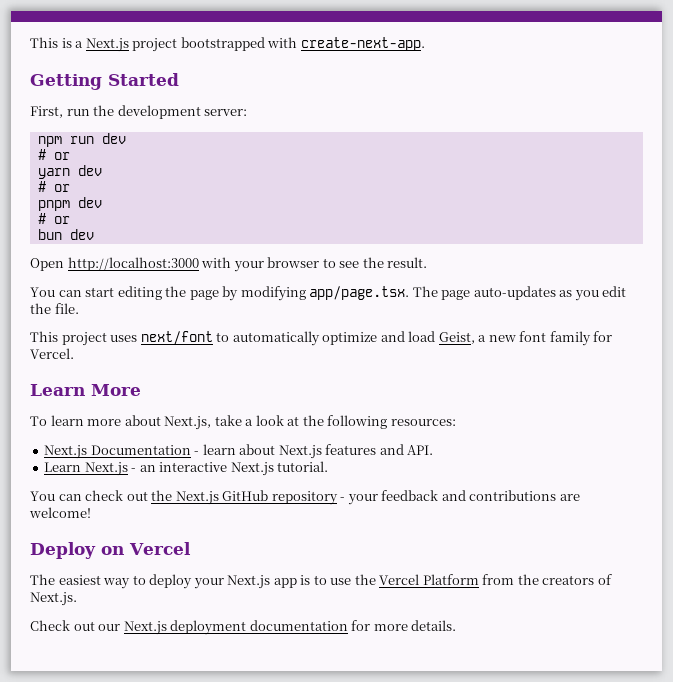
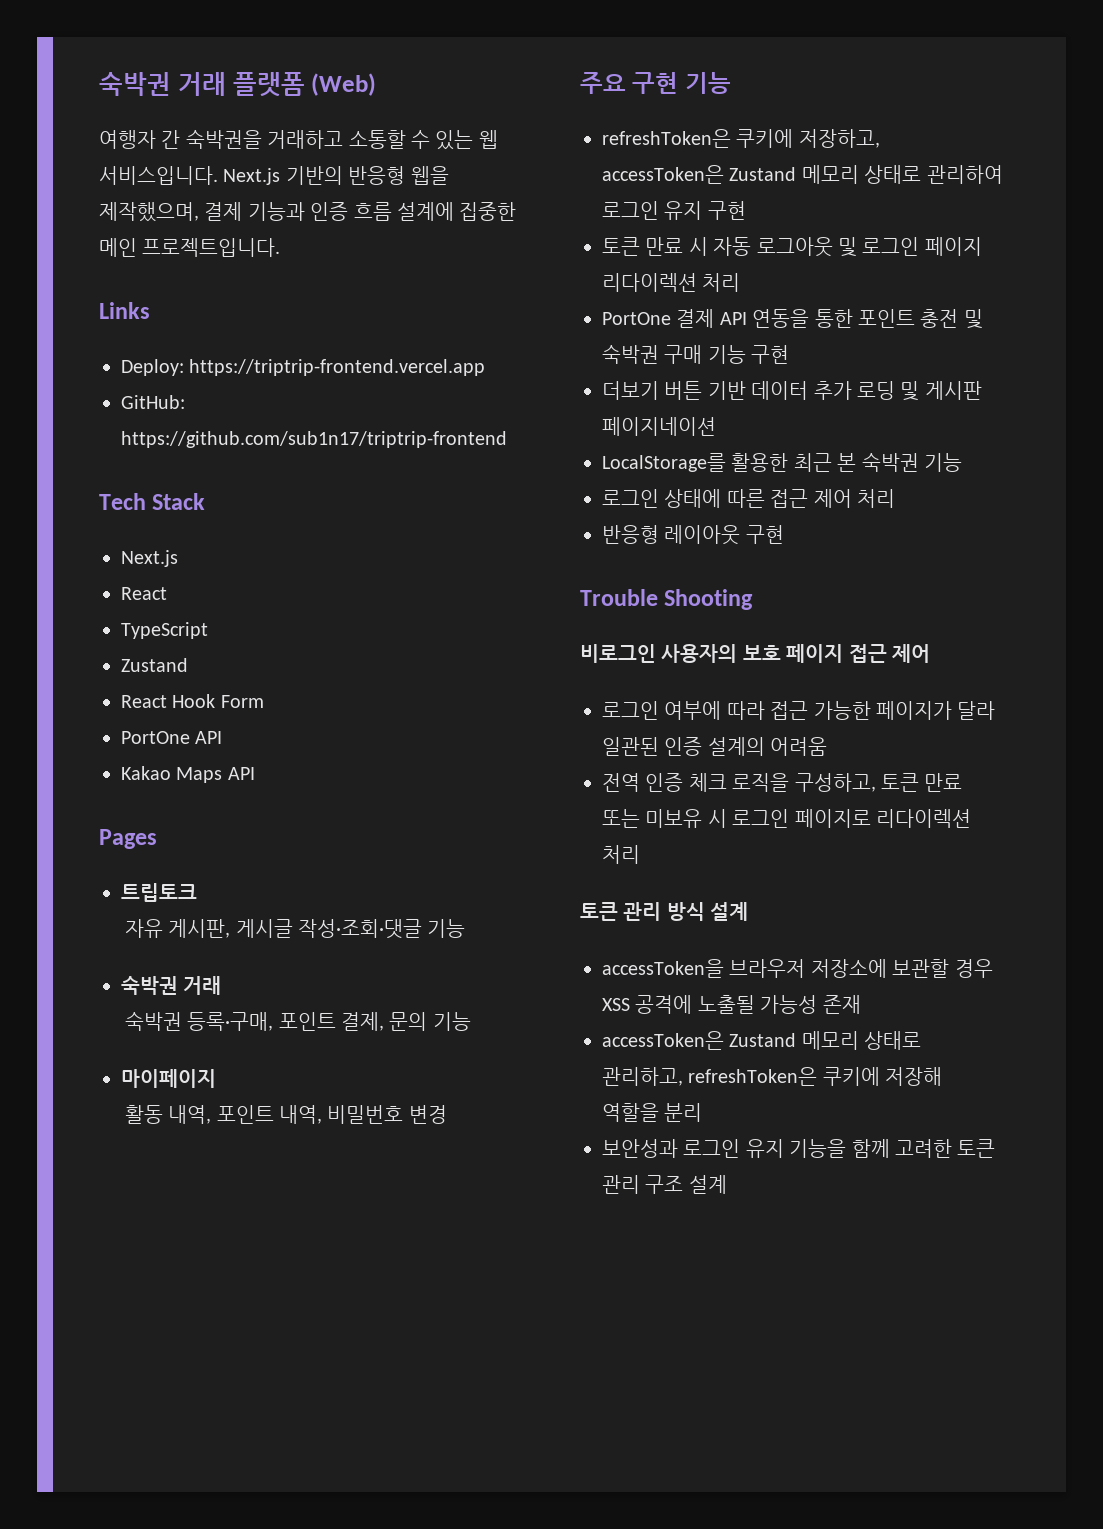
[30,37,425,52] [30,73,179,90] [30,105,248,119] [37,133,126,147] [37,149,70,160] [37,165,102,179] [37,181,70,192] [37,197,102,211] [37,213,70,224] [37,229,94,240] [30,257,428,272] [30,286,627,301] [30,303,79,314] [30,331,613,346] [30,348,74,359] [30,384,141,396] [30,415,456,430] [44,444,434,459] [44,461,329,476] [30,490,580,505] [29,507,91,518] [30,542,191,559] [30,574,612,589] [30,592,77,606] [30,620,457,635] This is a Next.js project bootstrapped with create-next-app. // Getting Started // First, run the development server: // npm run dev // # or // yarn dev // # or // pnpm dev // # or // bun dev // Open http://localhost:3000 with your browser to see the result. // You can start editing the page by modifying app/page.tsx. The page auto-updates as you edit the file. // This project uses next/font to automatically optimize and load Geist, a new font family for Vercel. // Learn More // To learn more about Next.js, take a look at the following resources: // Next.js Documentation - learn about Next.js features and API. // Learn Next.js - an interactive Next.js tutorial. // You can check out the Next.js GitHub repository - your feedback and contributions are welcome! // Deploy on Vercel // The easiest way to deploy your Next.js app is to use the Vercel Platform from the creators of Next.js. // Check out our Next.js deployment documentation for more details. -> [99,72,377,97] [99,129,498,150] [99,166,449,185] [99,202,517,222] [99,238,281,257] [99,302,150,319] [121,359,486,376] [121,395,185,409] [121,431,507,448] [99,493,206,510] [121,550,178,567] [121,587,167,600] [121,622,208,639] [121,658,188,672] [121,694,264,708] [121,731,223,744] [121,766,255,783] [99,829,157,849] [121,883,197,902] [124,919,466,939] [121,976,222,995] [124,1011,471,1031] [121,1069,216,1088] [124,1105,447,1124] [580,72,731,94] [602,129,880,148] [602,165,1003,184] [602,201,746,220] [602,237,982,257] [602,273,741,292] [602,309,983,329] [602,344,790,364] [602,381,982,401] [602,417,716,436] [602,452,962,472] [602,489,895,508] [602,525,784,545] [580,589,754,610] [580,644,930,663] [602,701,996,720] [602,737,828,756] [602,773,963,792] [602,809,971,828] [602,845,640,864] [580,902,749,921] [602,959,993,978] [602,995,861,1014] [602,1031,922,1050] [602,1067,943,1086] [602,1103,703,1122] [602,1139,996,1158] [602,1175,727,1194] 숙박권 거래 플랫폼 (Web) // 여행자 간 숙박권을 거래하고 소통할 수 있는 웹 서비스입니다. Next.js 기반의 반응형 웹을 제작했으며, 결제 기능과 인증 흐름 설계에 집중한 메인 프로젝트입니다. // Links // Deploy: https://triptrip-frontend.vercel.app // GitHub: https://github.com/sub1n17/triptrip-frontend // Tech Stack // Next.js // React // TypeScript // Zustand // React Hook Form // PortOne API // Kakao Maps API // Pages // 트립토크 // 자유 게시판, 게시글 작성·조회·댓글 기능 // 숙박권 거래 // 숙박권 등록·구매, 포인트 결제, 문의 기능 // 마이페이지 // 활동 내역, 포인트 내역, 비밀번호 변경 // 주요 구현 기능 // refreshToken은 쿠키에 저장하고, accessToken은 Zustand 메모리 상태로 관리하여 로그인 유지 구현 // 토큰 만료 시 자동 로그아웃 및 로그인 페이지 리다이렉션 처리 // PortOne 결제 API 연동을 통한 포인트 충전 및 숙박권 구매 기능 구현 // 더보기 버튼 기반 데이터 추가 로딩 및 게시판 페이지네이션 // LocalStorage를 활용한 최근 본 숙박권 기능 // 로그인 상태에 따른 접근 제어 처리 // 반응형 레이아웃 구현 // Trouble Shooting // 비로그인 사용자의 보호 페이지 접근 제어 // 로그인 여부에 따라 접근 가능한 페이지가 달라 일관된 인증 설계의 어려움 // 전역 인증 체크 로직을 구성하고, 토큰 만료 또는 미보유 시 로그인 페이지로 리다이렉션 처리 // 토큰 관리 방식 설계 // accessToken을 브라우저 저장소에 보관할 경우 XSS 공격에 노출될 가능성 존재 // accessToken은 Zustand 메모리 상태로 관리하고, refreshToken은 쿠키에 저장해 역할을 분리 // 보안성과 로그인 유지 기능을 함께 고려한 토큰 관리 구조 설계

